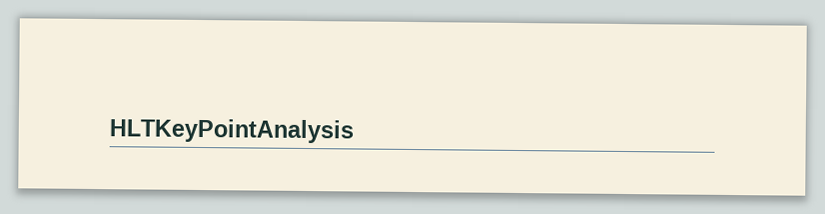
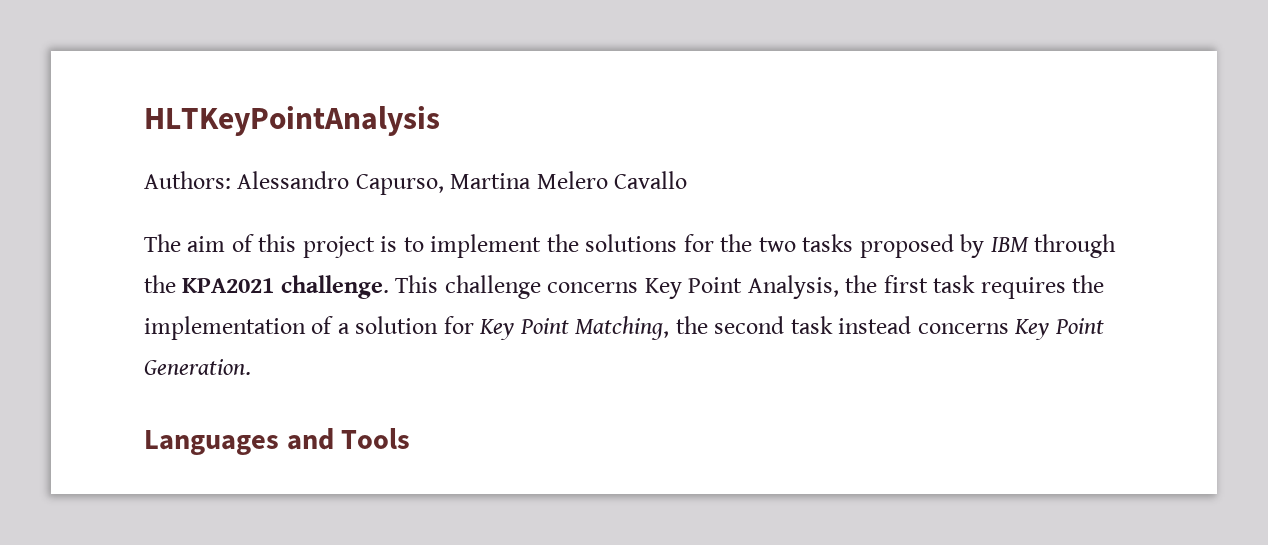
(354, 131) none -> [144,171,688,195] [144,234,1117,258] [144,275,1105,299] [144,316,1104,340] [144,359,251,375] [144,428,411,455] // Authors: Alessandro Capurso, Martina Melero Cavallo // The aim of this project is to implement the solutions for the two tasks proposed by IBM through the KPA2021 challenge. This challenge concerns Key Point Analysis, the first task requires the implementation of a solution for Key Point Matching, the second task instead concerns Key Point Generation. // Languages and Tools

